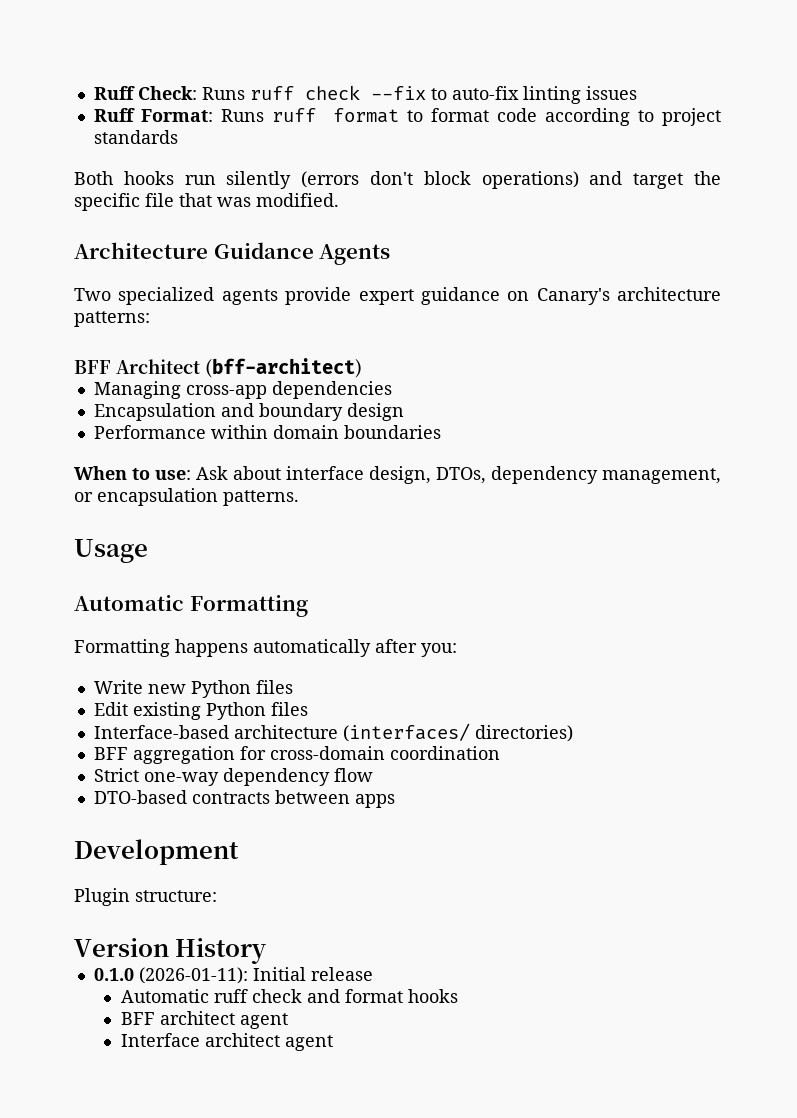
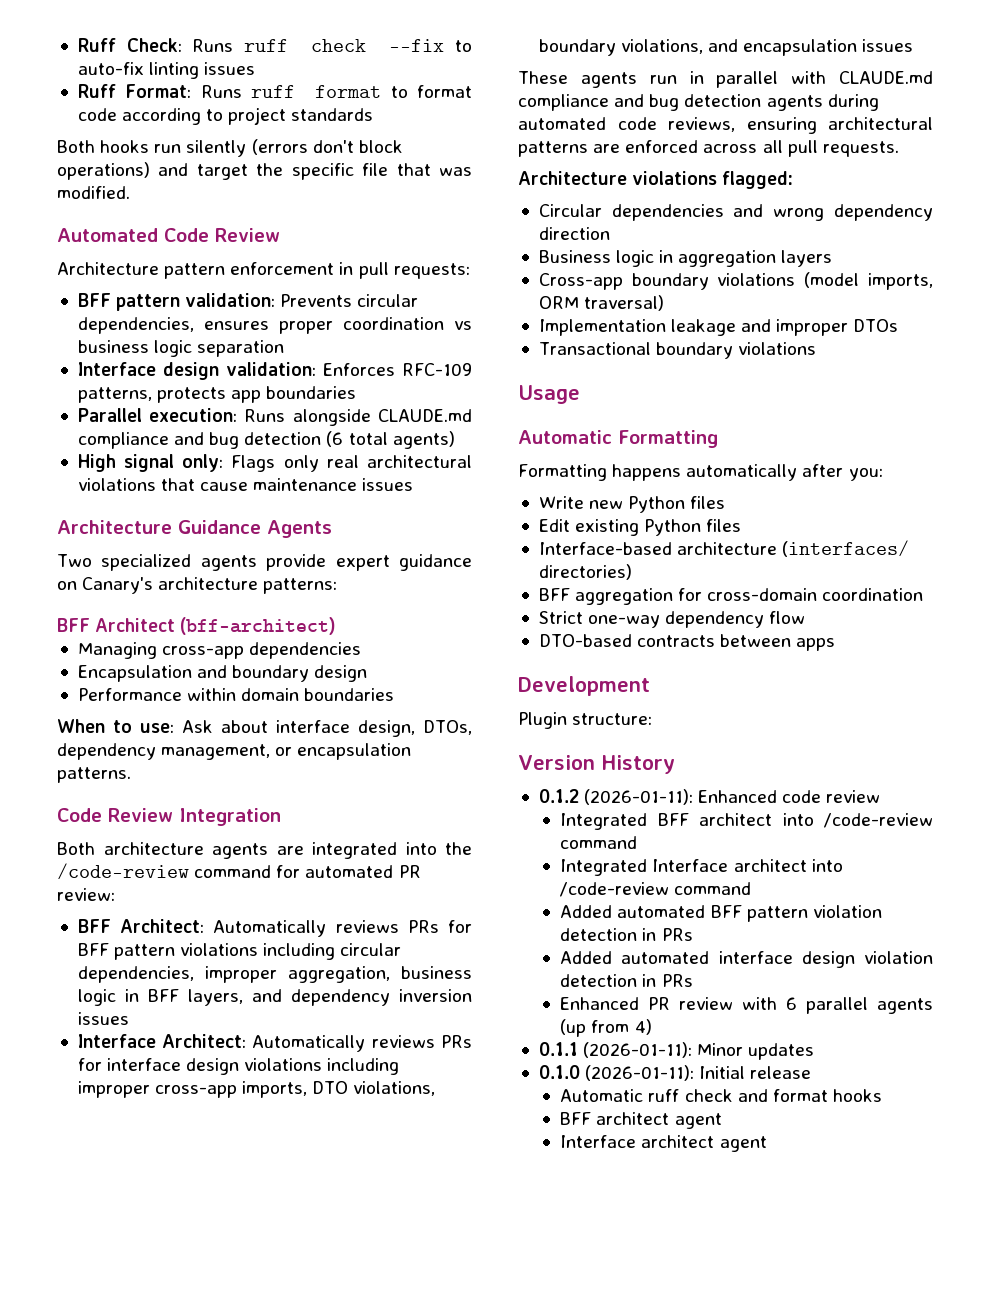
(339, 200) none -> [57,228,280,242] [57,262,470,279] [77,293,419,311] [77,317,473,334] [77,340,285,357] [77,362,473,380] [77,386,357,403] [77,408,473,426] [77,431,455,449] [77,454,472,472] [77,478,414,491] // Automated Code Review // Architecture pattern enforcement in pull requests: // BFF pattern validation: Prevents circular dependencies, ensures proper coordination vs business logic separation // Interface design validation: Enforces RFC-109 patterns, protects app boundaries // Parallel execution: Runs alongside CLAUDE.md compliance and bug detection (6 total agents) // High signal only: Flags only real architectural violations that cause maintenance issues
(299, 498) none -> [57,808,281,826] [57,842,472,859] [57,863,421,880] [57,888,115,901] [77,919,473,937] [77,943,402,960] [77,966,473,983] [77,989,473,1006] [77,1012,129,1025] [77,1034,473,1052] [77,1058,400,1075] [77,1081,436,1098] [538,39,914,56] [518,71,933,88] [518,94,879,111] [518,117,933,134] [518,140,899,157] [518,171,794,189] [538,204,933,221] [538,227,610,240] [538,250,833,267] [538,272,934,290] [538,295,665,311] [538,319,899,336] [538,342,817,359] // Code Review Integration // Both architecture agents are integrated into the /code-review command for automated PR review: // BFF Architect: Automatically reviews PRs for BFF pattern violations including circular dependencies, improper aggregation, business logic in BFF layers, and dependency inversion issues // Interface Architect: Automatically reviews PRs for interface design violations including improper cross-app imports, DTO violations, boundary violations, and encapsulation issues // These agents run in parallel with CLAUDE.md compliance and bug detection agents during automated code reviews, ensuring architectural patterns are enforced across all pull requests. // Architecture violations flagged: // Circular dependencies and wrong dependency direction // Business logic in aggregation layers // Cross-app boundary violations (model imports, ORM traversal) // Implementation leakage and improper DTOs // Transactional boundary violations
(267, 951) none -> [538,789,881,805] [560,813,933,830] [560,836,638,849] [560,859,843,876] [559,882,752,897] [560,905,882,922] [560,928,693,941] [560,951,933,968] [560,974,693,987] [560,997,933,1014] [560,1019,652,1037] [538,1042,815,1060] // 0.1.2 (2026-01-11): Enhanced code review // Integrated BFF architect into /code-review command // Integrated Interface architect into /code-review command // Added automated BFF pattern violation detection in PRs // Added automated interface design violation detection in PRs // Enhanced PR review with 6 parallel agents (up from 4) // 0.1.1 (2026-01-11): Minor updates

